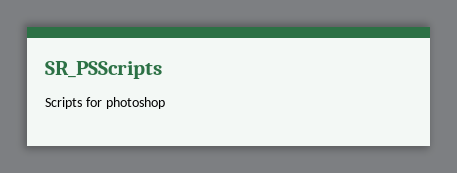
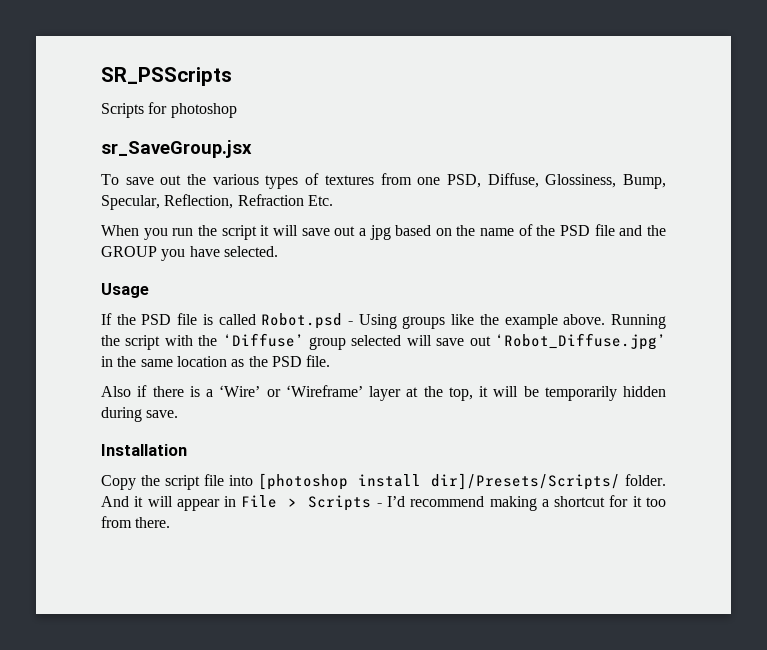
(165, 103) none -> [101,140,252,158] [101,173,667,189] [101,194,333,210] [101,224,666,240] [101,246,278,261] [101,283,149,298] [101,313,666,329] [101,333,666,350] [101,355,331,367] [101,385,666,401] [101,407,179,422] [101,444,187,456] [101,473,666,490] [101,495,666,511] [101,516,171,528] // sr_SaveGroup.jsx // To save out the various types of textures from one PSD, Diffuse, Glossiness, Bump, Specular, Reflection, Refraction Etc. // When you run the script it will save out a jpg based on the name of the PSD file and the GROUP you have selected. // Usage // If the PSD file is called Robot.psd - Using groups like the example above. Running the script with the ‘Diffuse’ group selected will save out ‘Robot_Diffuse.jpg’ in the same location as the PSD file. // Also if there is a ‘Wire’ or ‘Wireframe’ layer at the top, it will be temporarily hidden during save. // Installation // Copy the script file into [photoshop install dir]/Presets/Scripts/ folder. And it will appear in File > Scripts - I’d recommend making a shortcut for it too from there.

